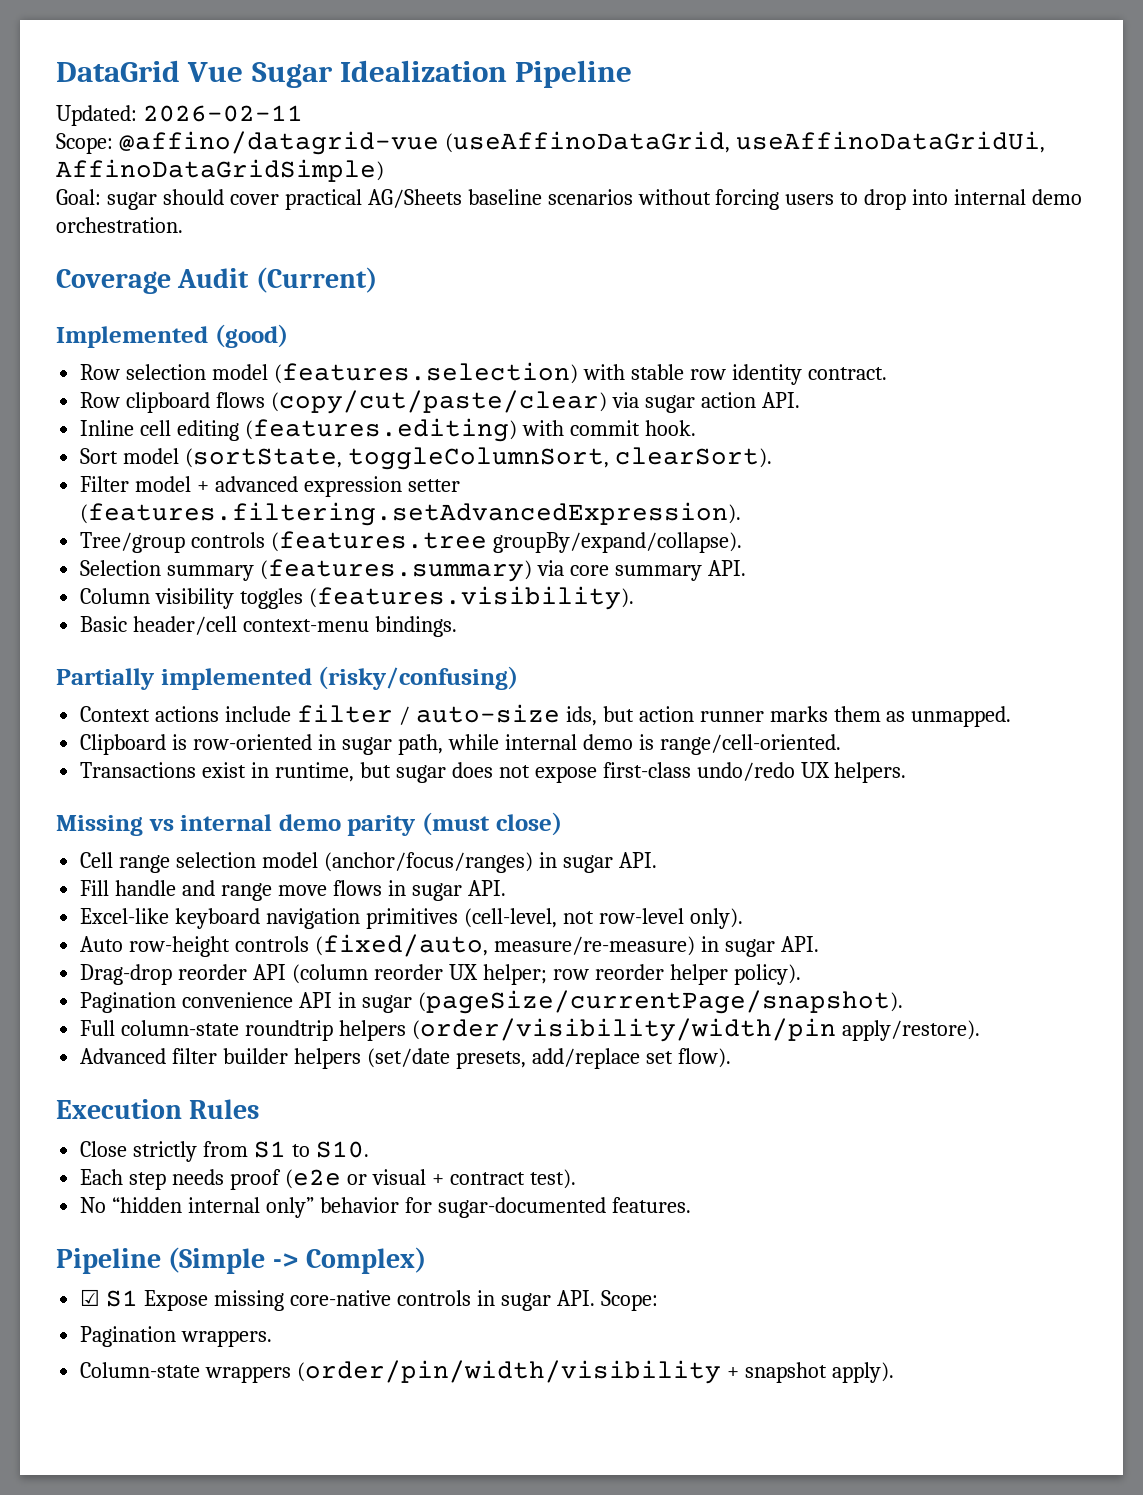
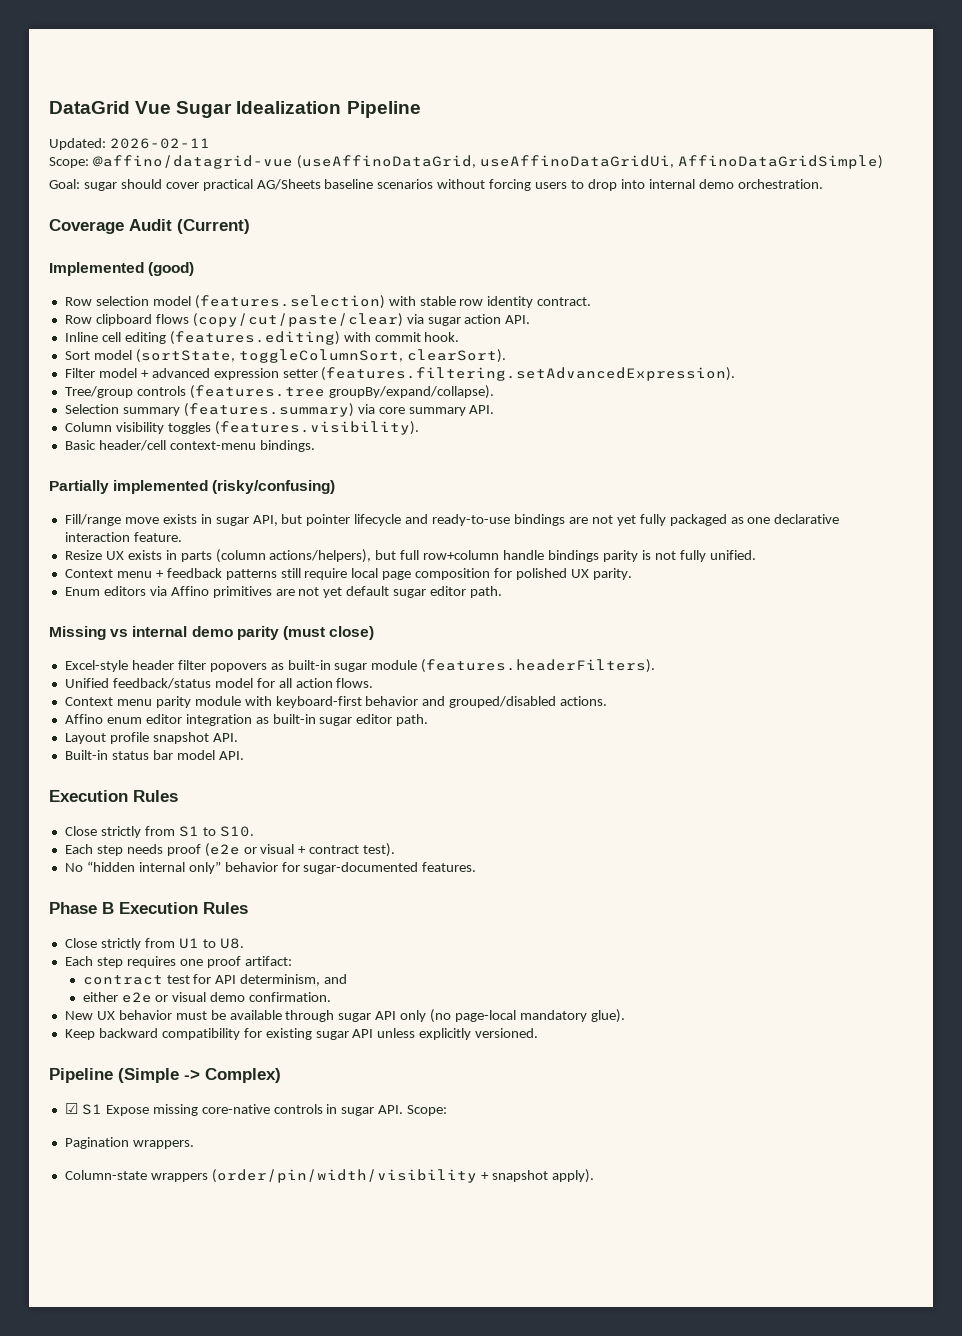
[80,704,1012,727] [80,734,841,755] [80,762,907,783] Context actions include filter / auto-size ids, but action runner marks them as unmapped. // Clipboard is row-oriented in sugar path, while internal demo is range/cell-oriented. // Transactions exist in runtime, but sugar does not expose first-class undo/redo UX helpers. -> [64,514,840,526] [64,532,182,542] [64,549,756,563] [64,568,632,580] [64,586,503,598] Fill/range move exists in sugar API, but pointer lifecycle and ready-to-use bindings are not yet fully packaged as one declarative interaction feature. // Resize UX exists in parts (column actions/helpers), but full row+column handle bindings parity is not fully unified. // Context menu + feedback patterns still require local page composition for polished UX parity. // Enum editors via Affino primitives are not yet default sugar editor path.
[80,852,657,873] [80,880,506,901] [80,908,743,929] [80,934,819,957] [80,964,801,985] [80,990,903,1014] [80,1018,980,1042] [80,1048,731,1069] Cell range selection model (anchor/focus/ranges) in sugar API. // Fill handle and range move flows in sugar API. // Excel-like keyboard navigation primitives (cell-level, not row-level only). // Auto row-height controls (fixed/auto, measure/re-measure) in sugar API. // Drag-drop reorder API (column reorder UX helper; row reorder helper policy). // Pagination convenience API in sugar (pageSize/currentPage/snapshot). // Full column-state roundtrip helpers (order/visibility/width/pin apply/restore). // Advanced filter builder helpers (set/date presets, add/replace set flow). -> [64,659,656,673] [64,678,374,689] [64,696,608,708] [64,714,429,726] [64,732,238,744] [64,750,244,760] Excel-style header filter popovers as built-in sugar module (features.headerFilters). // Unified feedback/status model for all action flows. // Context menu parity module with keyboard-first behavior and grouped/disabled actions. // Affino enum editor integration as built-in sugar editor path. // Layout profile snapshot API. // Built-in status bar model API.
(691, 1205) none -> [49,902,248,914] [64,938,244,950] [64,956,292,968] [82,974,348,986] [82,992,332,1003] [64,1009,625,1023] [64,1028,539,1040] // Phase B Execution Rules // Close strictly from U1 to U8. // Each step requires one proof artifact: // contract test for API determinism, and // either e2e or visual demo confirmation. // New UX behavior must be available through sugar API only (no page-local mandatory glue). // Keep backward compatibility for existing sugar API unless explicitly versioned.

